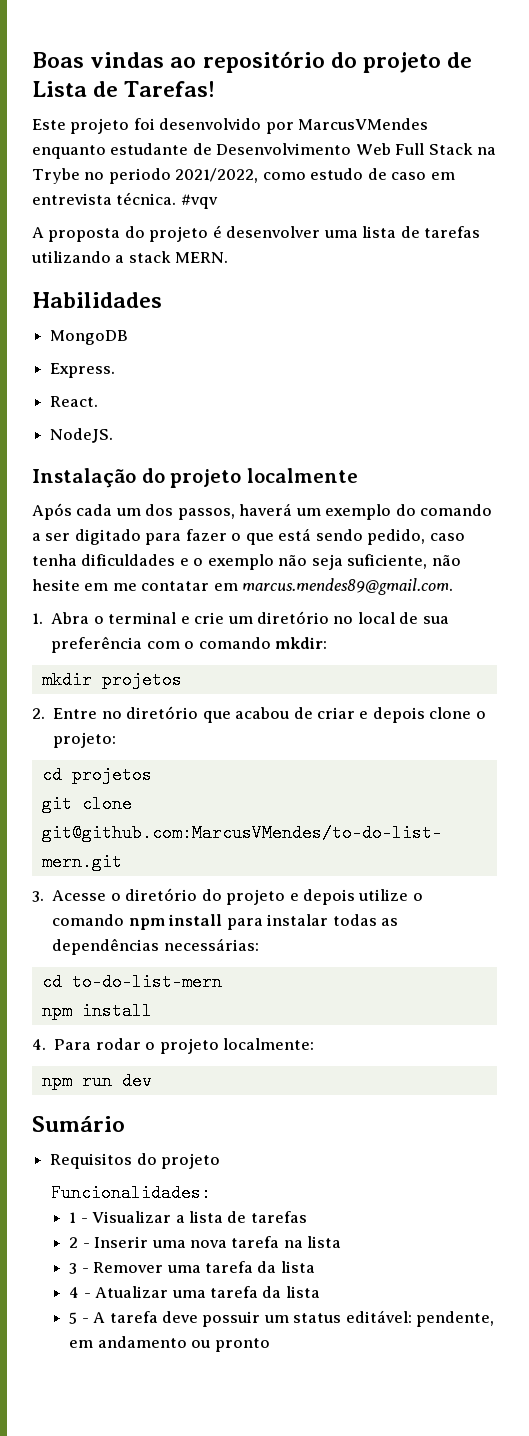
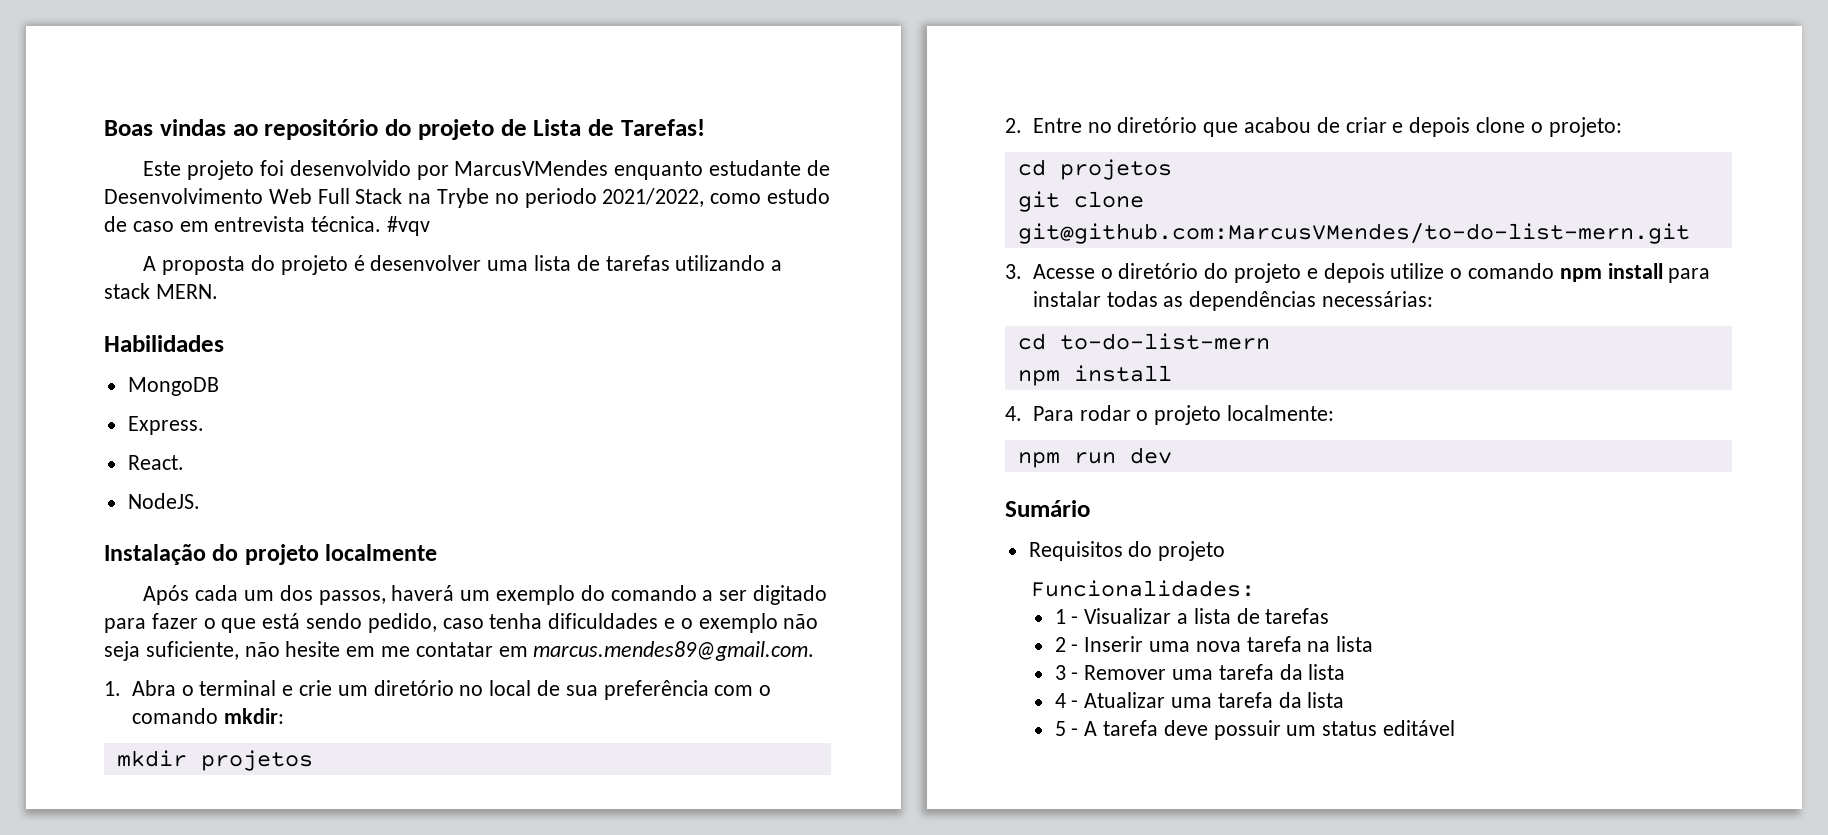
[345,1310,495,1327] [69,1336,270,1352] editável: pendente, em andamento ou pronto -> [1383,720,1456,736] editável

